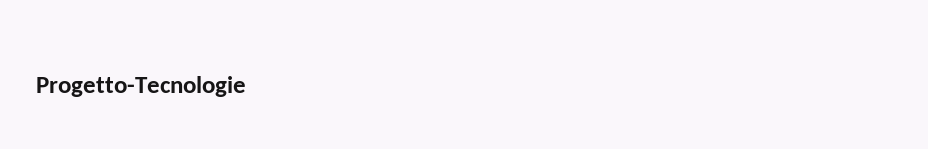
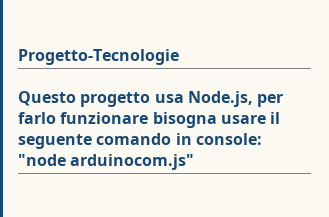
(246, 86) none -> [18,91,284,107] [18,112,281,128] [18,133,262,149] [18,154,195,170] // Questo progetto usa Node.js, per farlo funzionare bisogna usare il seguente comando in console: "node arduinocom.js"

